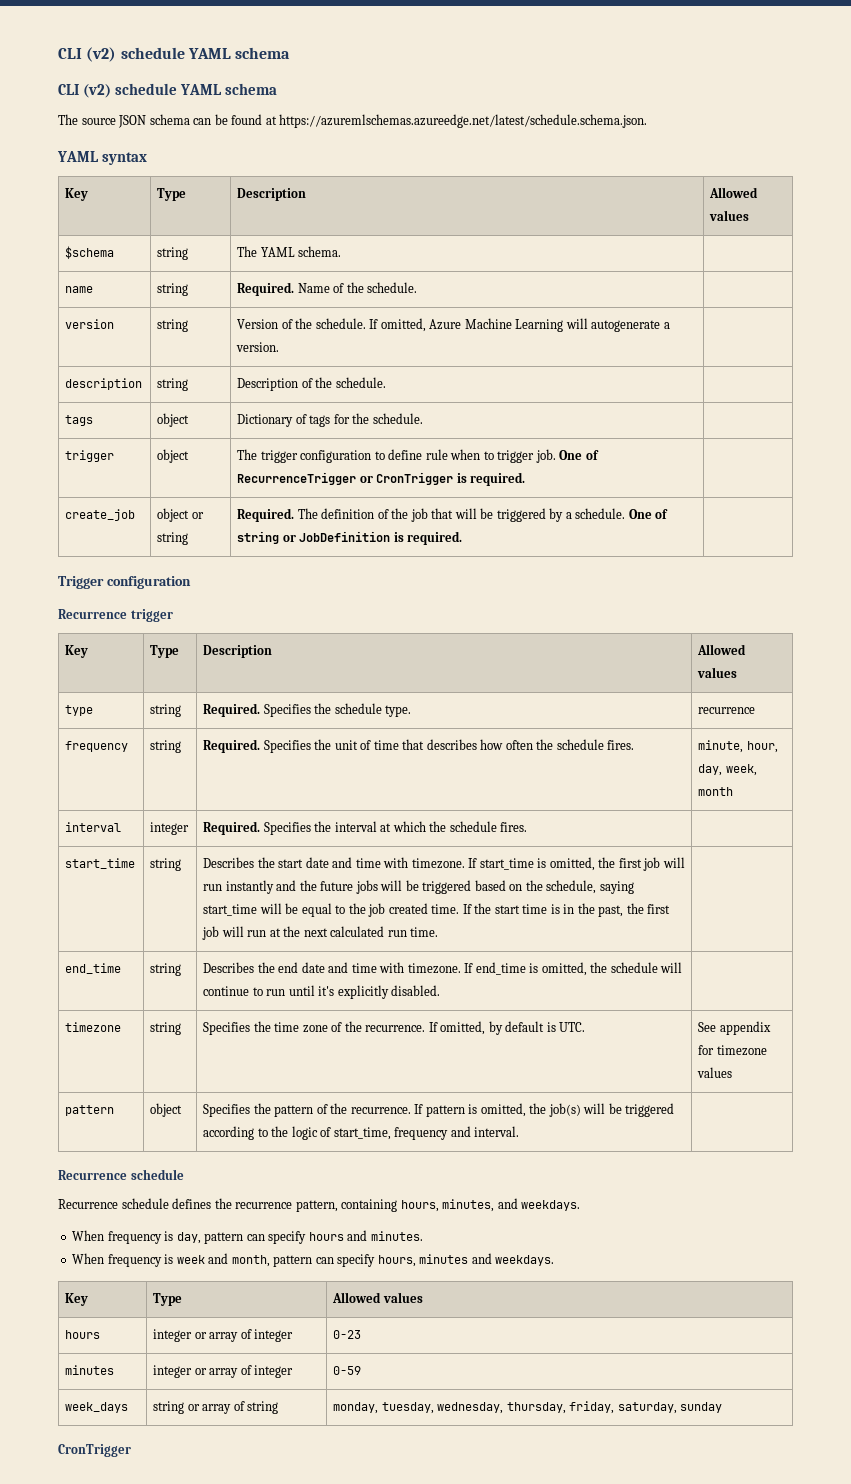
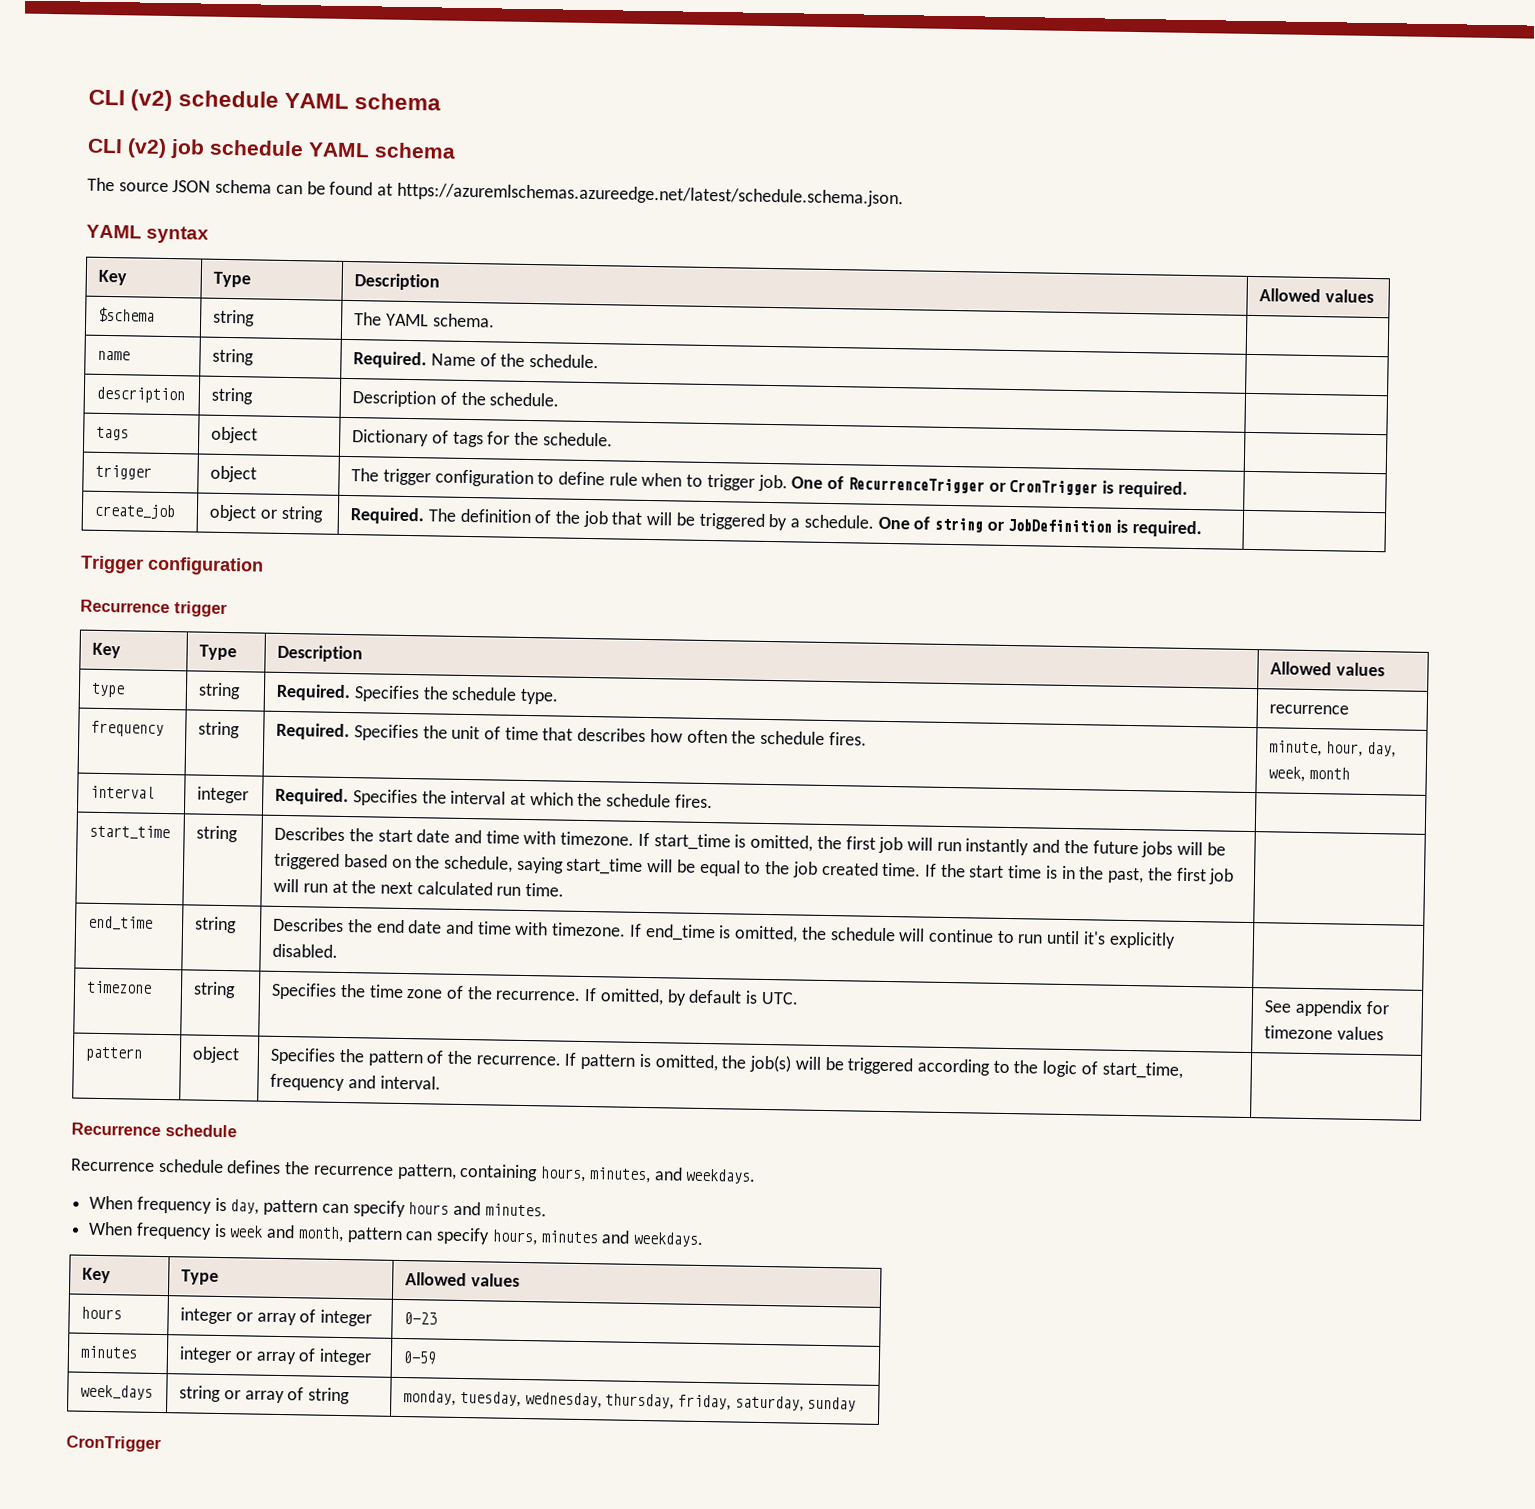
(112, 91) none -> [170,139,205,159] job
[65,319,115,329] [157,319,189,332] [237,318,670,332] [236,342,280,352] // version | string | Version of the schedule. If omitted, Azure Machine Learning will autogenerate a version. | -> (600, 361) none

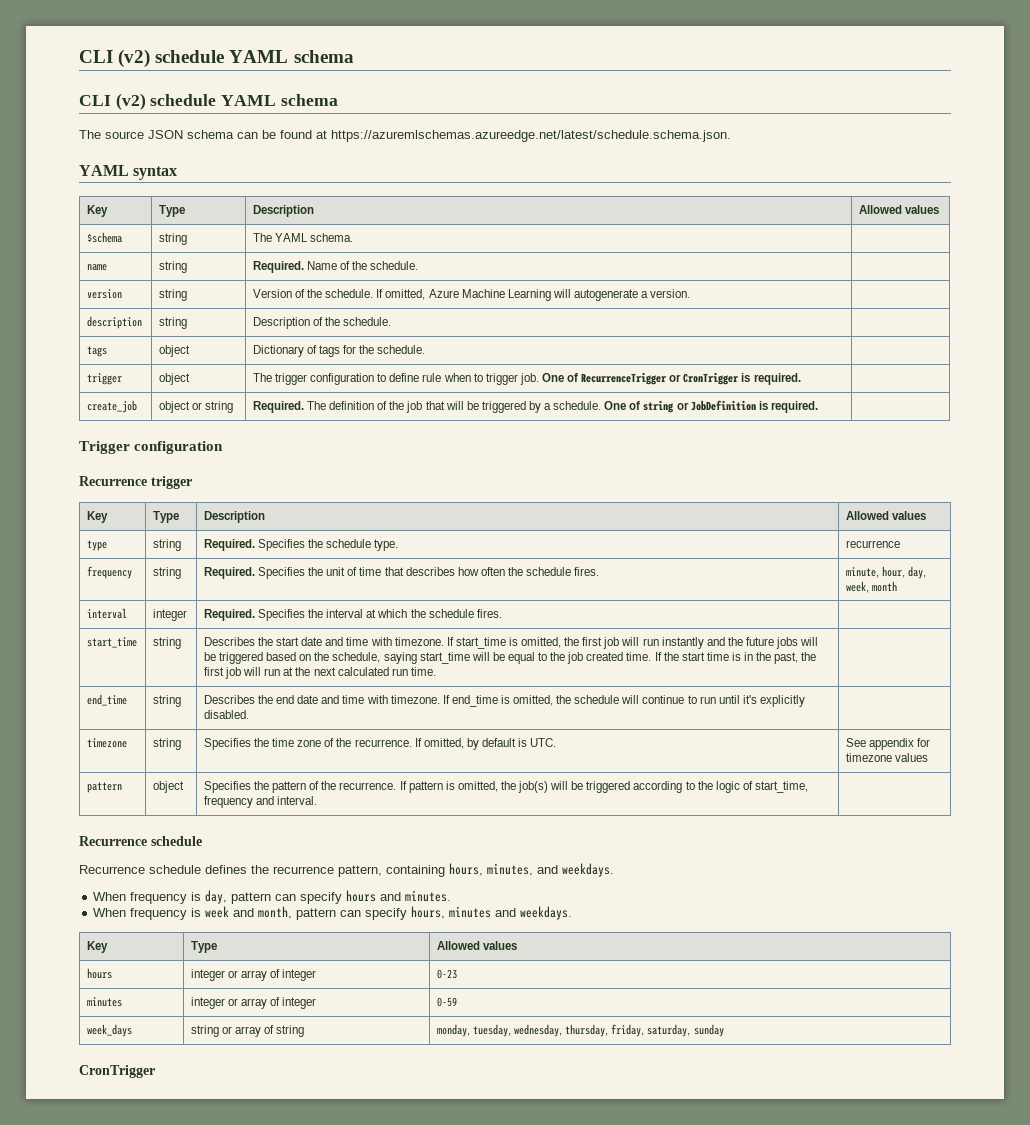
[170,139,205,159] job -> (146, 101) none
(600, 361) none -> [86,289,122,299] [158,289,187,301] [252,289,691,301] // version | string | Version of the schedule. If omitted, Azure Machine Learning will autogenerate a version. |

